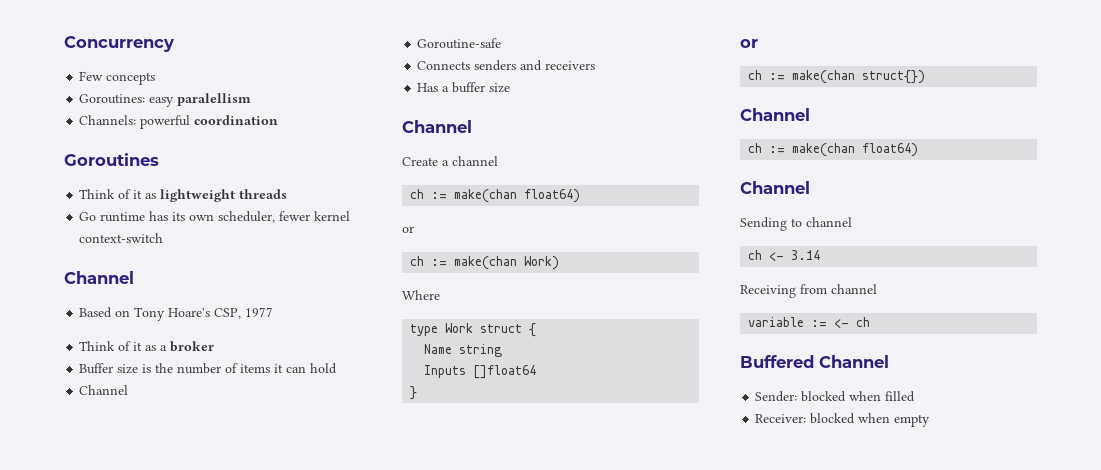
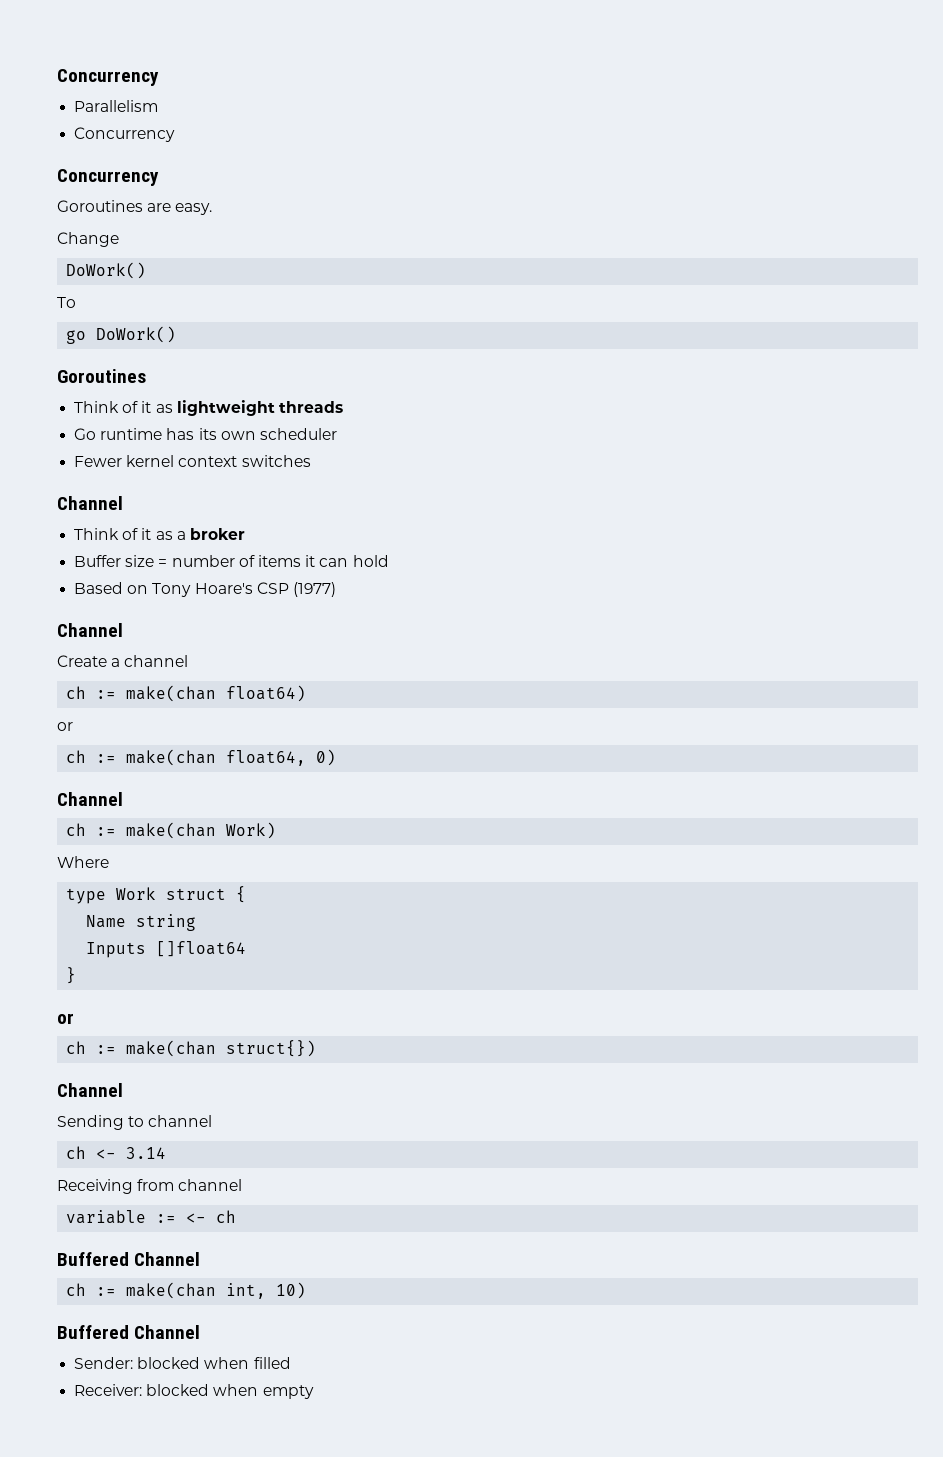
[64,36,174,52] [79,71,156,85] [79,93,252,107] [79,115,279,129] Concurrency // Few concepts // Goroutines: easy paralellism // Channels: powerful coordination -> [57,69,159,86] [74,100,159,112] [74,127,176,142] [57,169,159,186] [57,200,213,215] [57,232,119,247] [66,262,147,279] [57,297,76,308] [66,326,177,344] Concurrency // Parallelism // Concurrency // Concurrency // Goroutines are easy. // Change // DoWork() // To // go DoWork()
[218,211,351,223] [79,233,164,243] [64,271,134,284] [79,307,274,321] scheduler, fewer kernel context-switch // Channel // Based on Tony Hoare's CSP, 1977 -> [259,428,337,440] [74,455,311,467] [57,496,123,510] scheduler // Fewer kernel context switches // Channel
[142,363,174,373] is the -> [158,559,168,567] =
[79,385,129,395] [417,38,502,49] [417,60,596,71] [417,82,511,93] Channel // Goroutine-safe // Connects senders and receivers // Has a buffer size -> [74,582,336,597] Based on Tony Hoare's CSP (1977)
(414, 229) none -> [66,749,337,766] [57,792,123,806] // ch := make(chan float64, 0) // Channel
[748,143,919,157] [740,181,810,194] // ch := make(chan float64) // Channel -> (123, 1090) none
(889, 361) none -> [66,1282,307,1299] [57,1325,201,1339] // ch := make(chan int, 10) // Buffered Channel

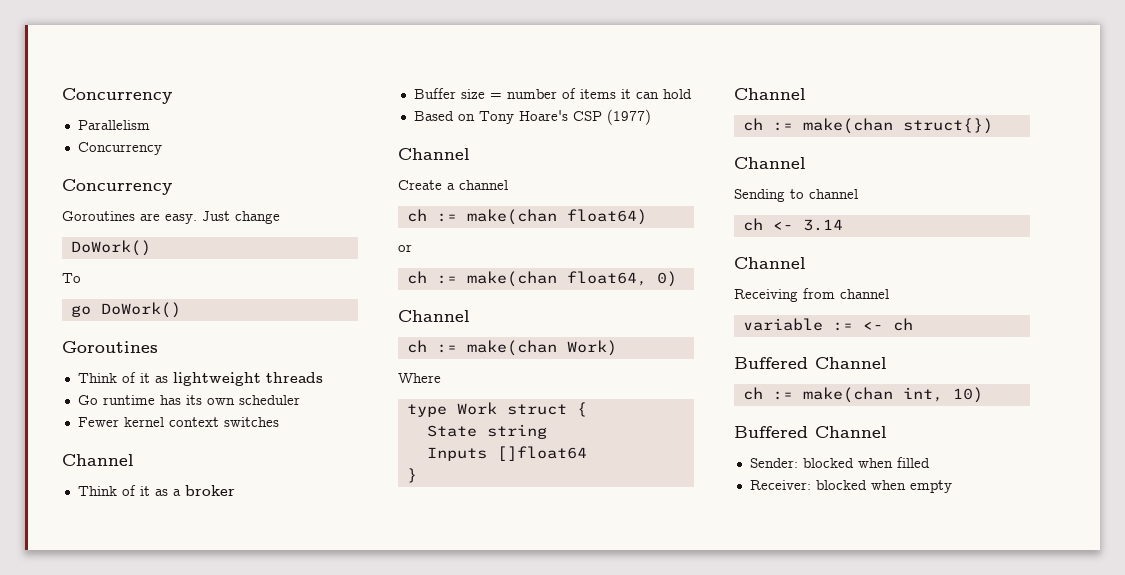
[57,232,119,247] // Change -> [202,211,280,224] Just change
[86,915,127,928] Name -> [426,425,477,437] State
[57,1013,74,1024] or -> [734,88,806,100] Channel
(167, 1153) none -> [734,257,806,269] // Channel

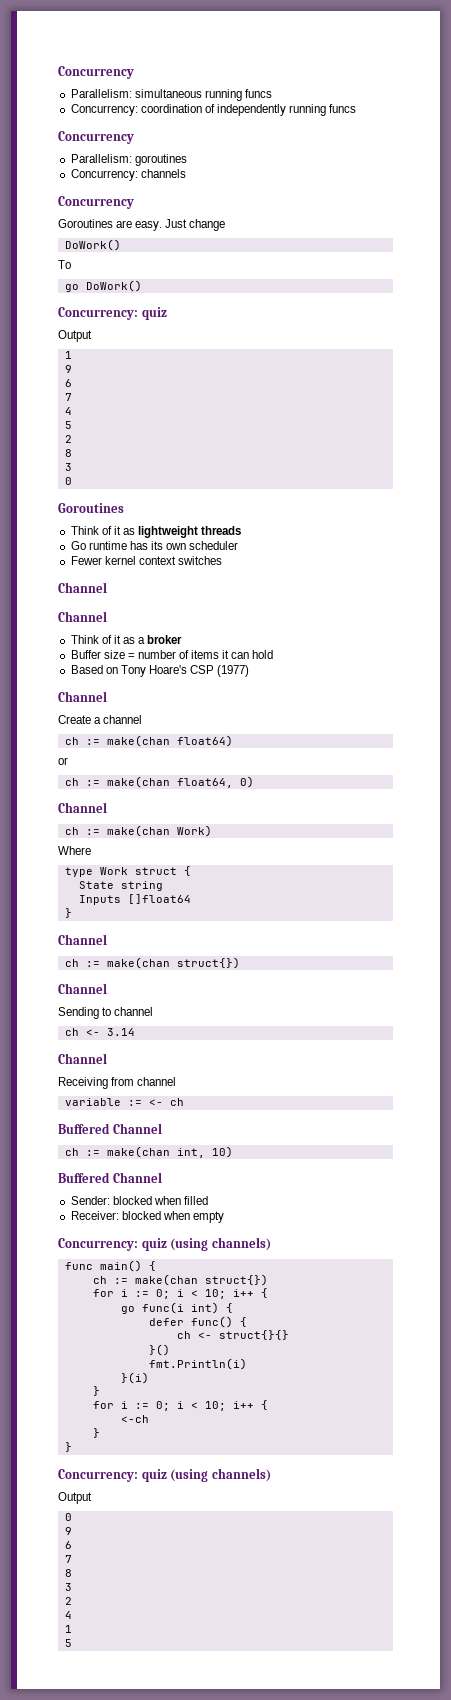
[62,88,172,104] [77,120,150,130] [77,142,162,155] Concurrency // Parallelism // Concurrency -> [58,66,134,79] [70,89,272,101] [70,104,357,116] [58,131,134,144] [70,154,187,166] [70,169,186,181] Concurrency // Parallelism: simultaneous running funcs // Concurrency: coordination of independently running funcs // Concurrency // Parallelism: goroutines // Concurrency: channels
(181, 310) none -> [58,307,167,320] [58,330,92,342] [64,351,72,359] [64,365,72,373] [64,379,72,387] [64,393,72,401] [64,407,72,415] [64,421,72,429] [64,435,72,443] [64,449,72,457] [64,463,72,471] [64,477,72,485] // Concurrency: quiz // Output // 1 // 9 // 6 // 7 // 4 // 5 // 2 // 8 // 3 // 0
(134, 460) none -> [58,611,107,622] // Channel
(952, 486) none -> [58,1237,271,1251] [64,1260,156,1272] [92,1274,268,1286] [92,1288,268,1299] [120,1302,233,1314] [148,1316,247,1328] [176,1330,289,1340] [148,1344,170,1356] [148,1358,247,1370] [120,1372,149,1384] [92,1386,100,1396] [92,1400,268,1411] [120,1415,149,1423] [92,1428,100,1438] [64,1442,72,1452] [58,1468,271,1482] [58,1492,92,1504] [64,1513,72,1521] [64,1527,72,1535] [64,1541,72,1549] [64,1555,72,1563] [64,1569,72,1577] [64,1583,72,1591] [64,1597,72,1605] [64,1611,72,1619] [64,1625,72,1633] [64,1639,72,1647] // Concurrency: quiz (using channels) // func main() { // ch := make(chan struct{}) // for i := 0; i < 10; i++ { // go func(i int) { // defer func() { // ch <- struct{}{} // }() // fmt.Println(i) // }(i) // } // for i := 0; i < 10; i++ { // <-ch // } // } // Concurrency: quiz (using channels) // Output // 0 // 9 // 6 // 7 // 8 // 3 // 2 // 4 // 1 // 5

